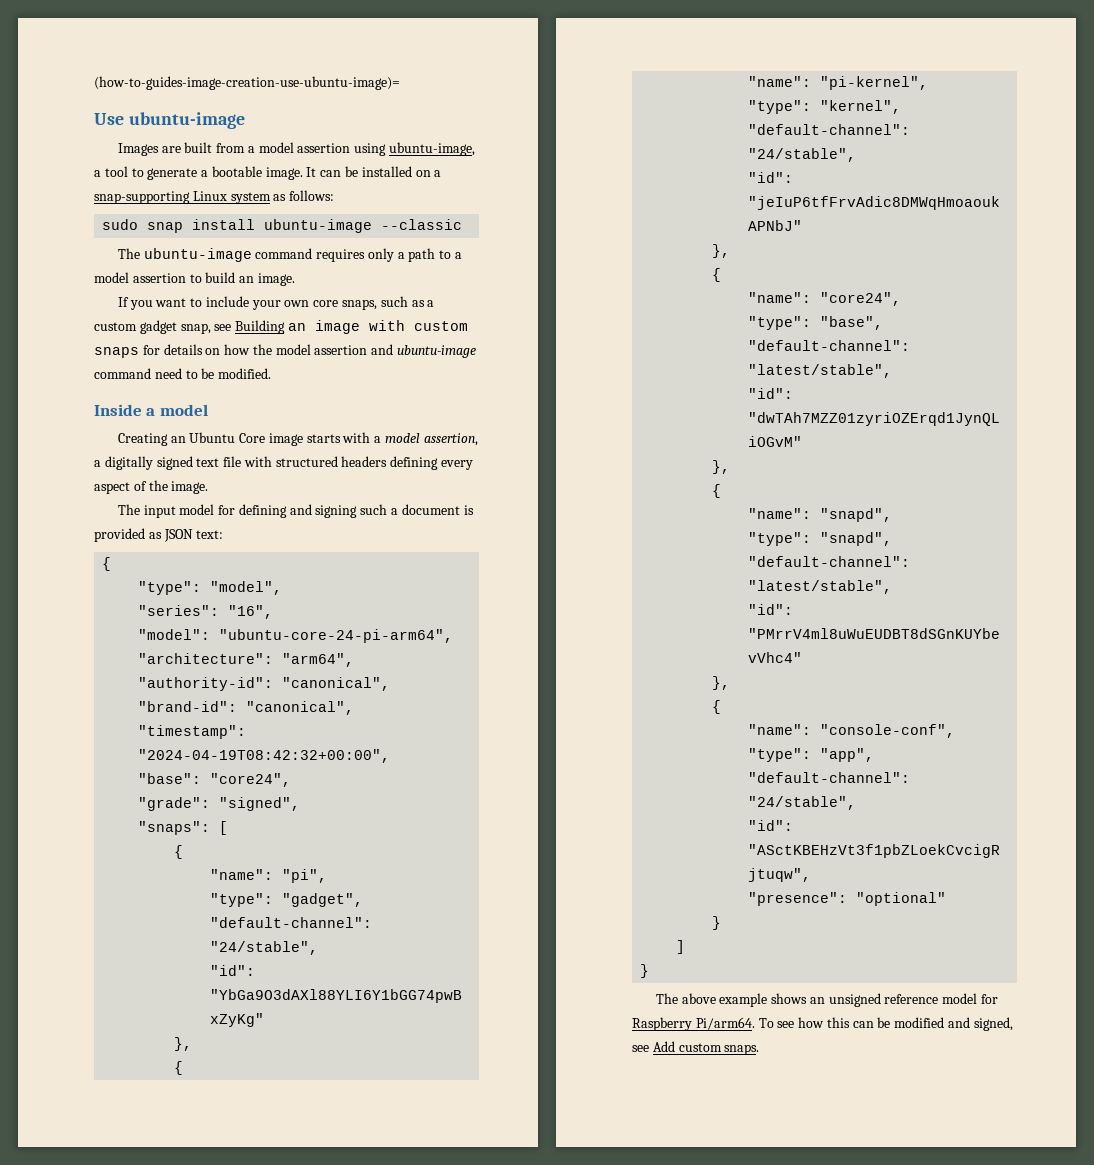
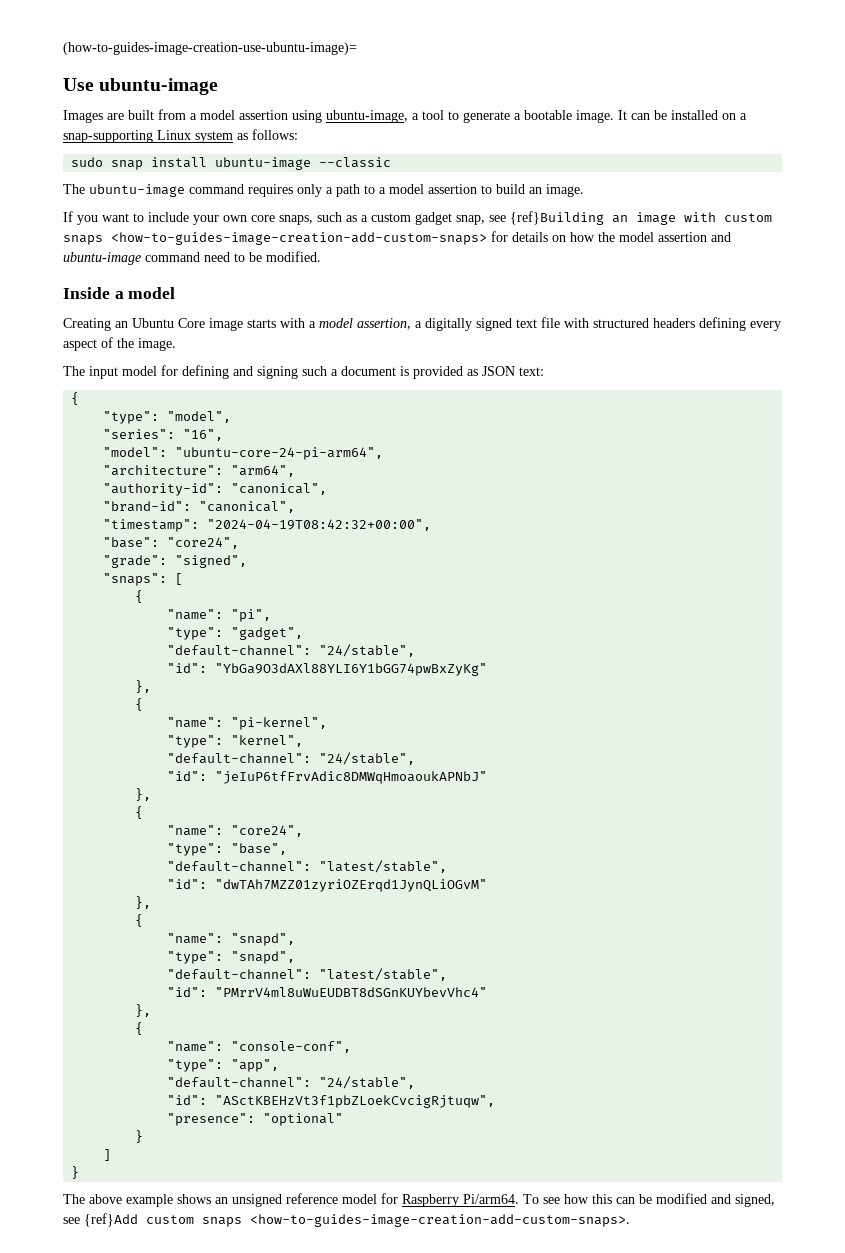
[235,320,286,334] Building -> [510,211,604,225] {ref}Building
(139, 352) none -> [111,232,487,245] <how-to-guides-image-creation-add-custom-snaps>
[652,1041,760,1055] Add custom snaps. -> [84,1213,630,1227] {ref}Add custom snaps <how-to-guides-image-creation-add-custom-snaps>.

